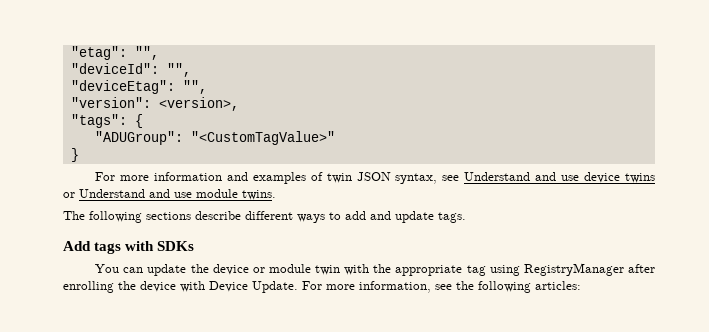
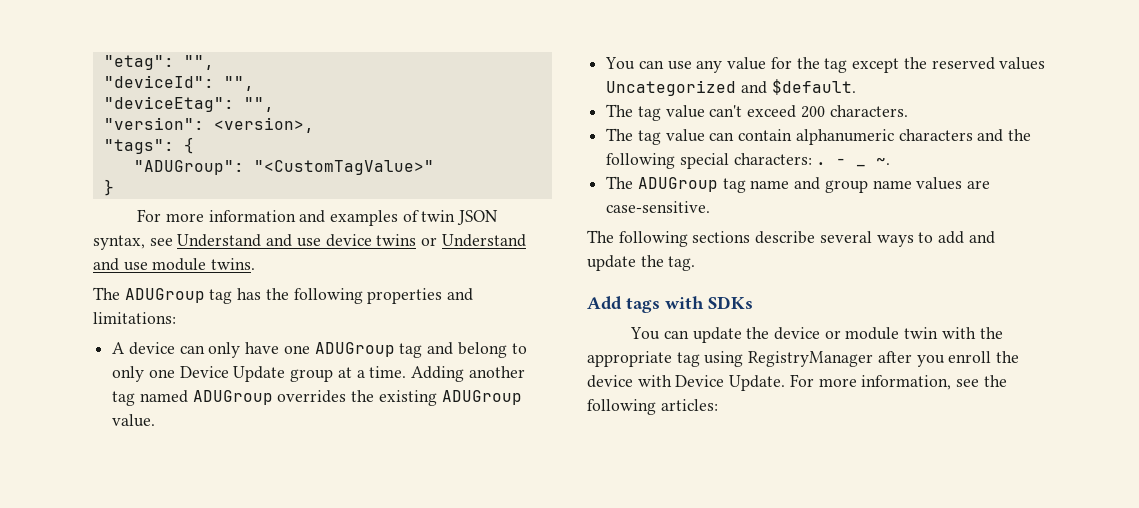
(276, 195) none -> [93,287,474,304] [93,312,176,324] [112,342,527,358] [112,366,525,382] [112,390,522,406] [112,414,156,427] [605,57,1046,73] [606,79,856,96] [606,104,908,121] [606,128,1032,145] [606,153,891,169] [606,176,991,193] [606,201,711,213] // The ADUGroup tag has the following properties and limitations: // A device can only have one ADUGroup tag and belong to only one Device Update group at a time. Adding another tag named ADUGroup overrides the existing ADUGroup value. // You can use any value for the tag except the reserved values Uncategorized and $default. // The tag value can't exceed 200 characters. // The tag value can contain alphanumeric characters and the following special characters: . - _ ~. // The ADUGroup tag name and group name values are case-sensitive.
[245,211,293,220] different -> [819,231,872,243] several
[438,212,466,223] tags. -> [640,255,696,271] the tag.
[63,281,114,293] enrolling -> [916,351,992,367] you enroll

